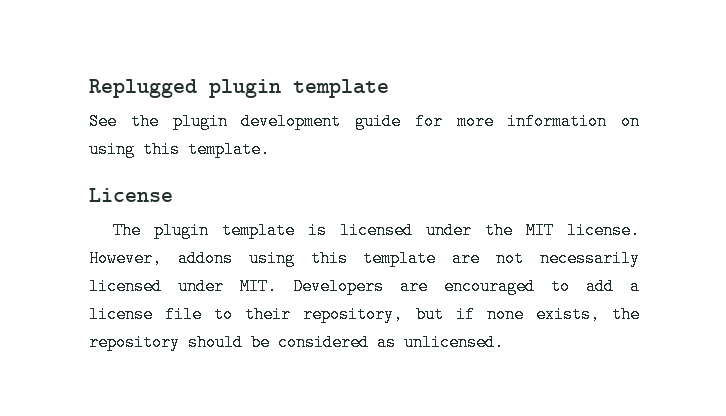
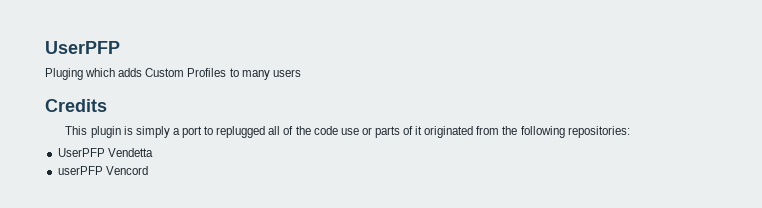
[89,79,389,98] [89,113,640,130] [89,141,270,158] [89,188,173,202] [113,222,640,239] [89,250,640,267] [89,278,640,295] [89,306,640,323] [89,334,504,351] Replugged plugin template // See the plugin development guide for more information on using this template. // License // The plugin template is licensed under the MIT license. However, addons using this template are not necessarily licensed under MIT. Developers are encouraged to add a license file to their repository, but if none exists, the repository should be considered as unlicensed. -> [45,41,120,54] [45,68,301,80] [45,99,107,112] [65,126,630,138] [57,148,153,157] [57,166,148,175] UserPFP // Pluging which adds Custom Profiles to many users // Credits // This plugin is simply a port to replugged all of the code use or parts of it originated from the following repositories: // UserPFP Vendetta // userPFP Vencord

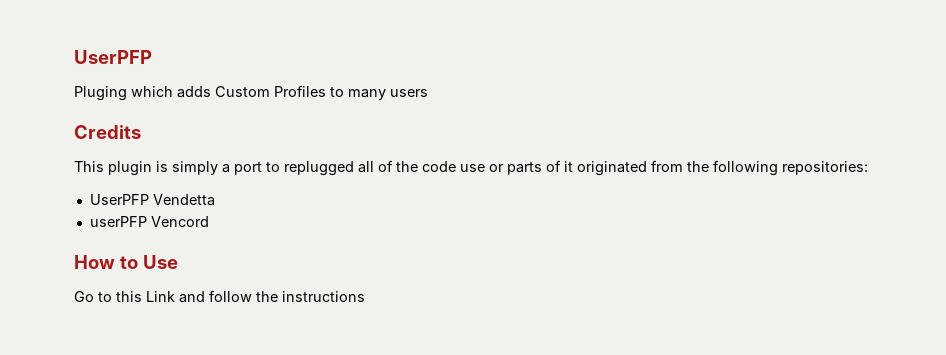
(148, 170) none -> [74,255,178,269] [74,290,365,303] // How to Use // Go to this Link and follow the instructions

